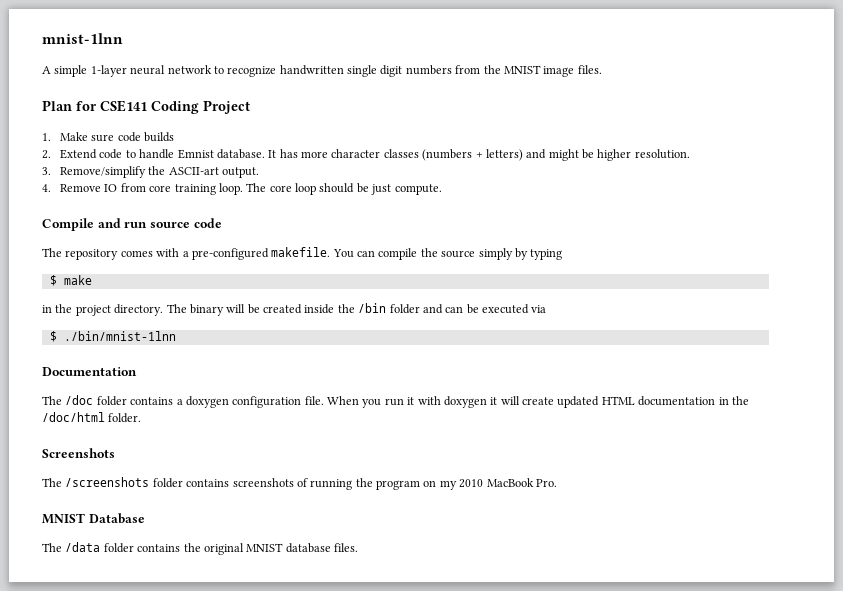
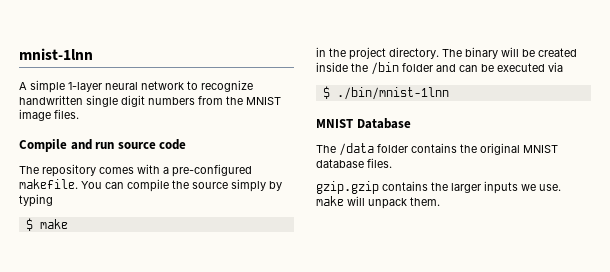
[42,100,250,114] [42,132,175,142] [42,149,690,161] [42,166,260,178] [42,183,442,195] // Plan for CSE141 Coding Project // 1. Make sure code builds // 2. Extend code to handle Emnist database. It has more character classes (numbers + letters) and might be higher resolution. // 3. Remove/simplify the ASCII-art output. // 4. Remove IO from core training loop. The core loop should be just compute. -> (79, 114) none
[42,367,137,376] [42,395,749,408] [42,412,142,423] [42,448,115,458] [42,477,557,490] // Documentation // The /doc folder contains a doxygen configuration file. When you run it with doxygen it will create updated HTML documentation in the /doc/html folder. // Screenshots // The /screenshots folder contains screenshots of running the program on my 2010 MacBook Pro. -> (449, 93) none
(358, 547) none -> [316,181,561,194] [316,196,440,209] // gzip.gzip contains the larger inputs we use. make will unpack them.

